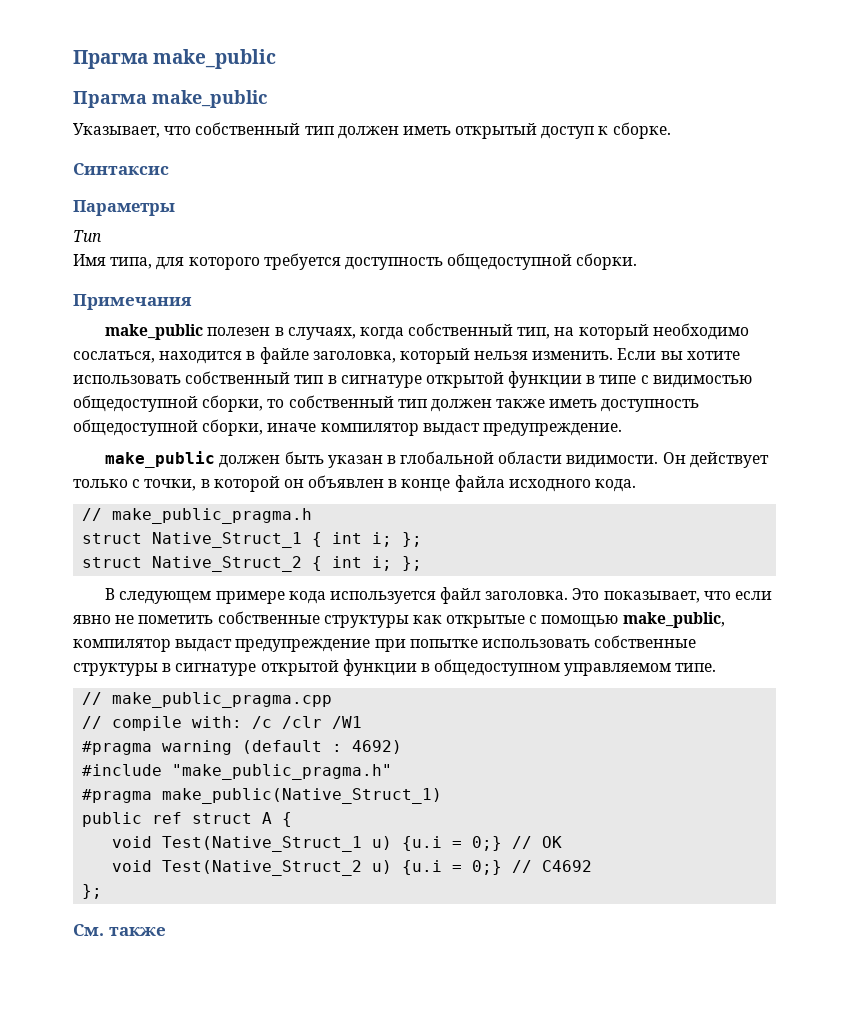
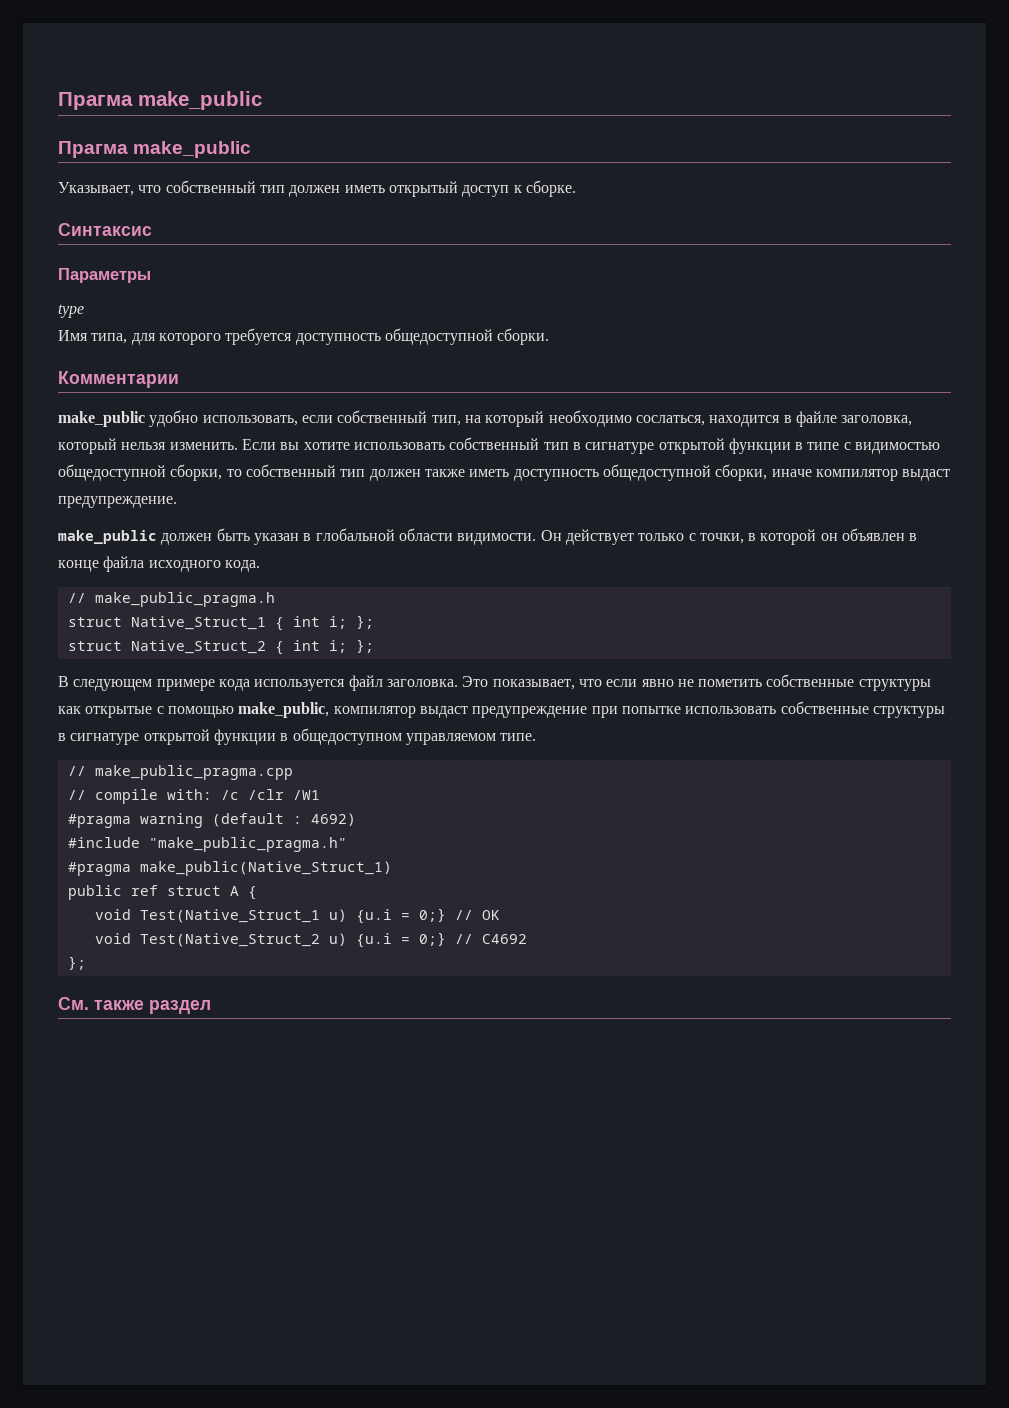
[73,230,102,242] Тип -> [58,304,84,318] type
[73,294,192,310] [105,324,404,340] Примечания // make_public полезен в случаях, когда -> [58,371,179,388] [58,410,333,427] Комментарии // make_public удобно использовать, если
(166, 931) none -> [149,1000,211,1014] раздел

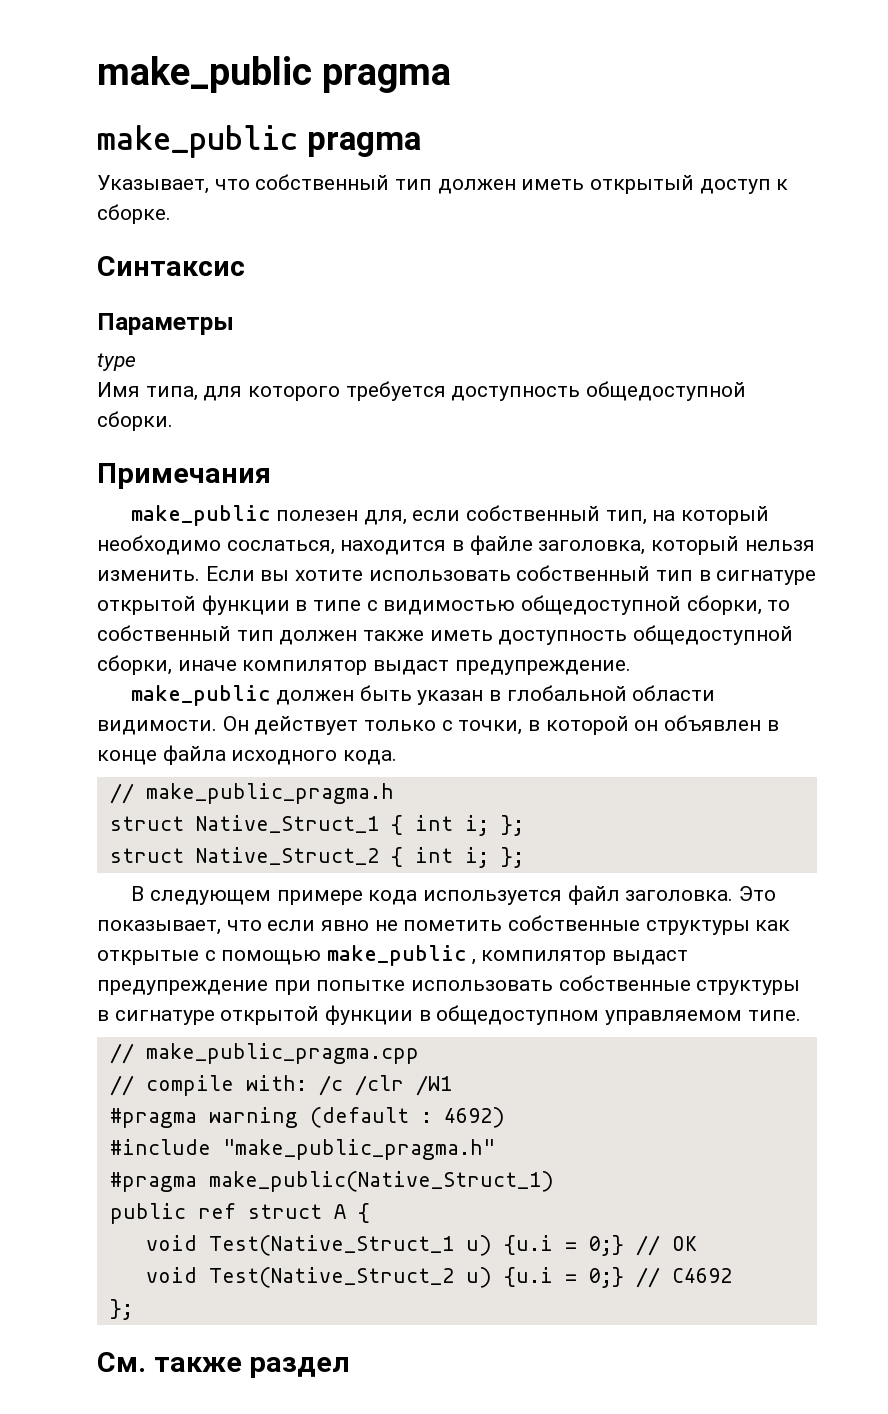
[58,91,262,110] [58,141,252,158] Прагма make_public // Прагма make_public -> [97,56,452,93] [97,125,421,158] make_public pragma // make_public pragma
[58,371,179,388] [58,410,298,427] Комментарии // make_public удобно использовать, -> [97,463,271,489] [131,505,407,526] Примечания // make_public полезен для,
[238,702,330,718] make_public, -> [327,945,476,966] make_public ,

